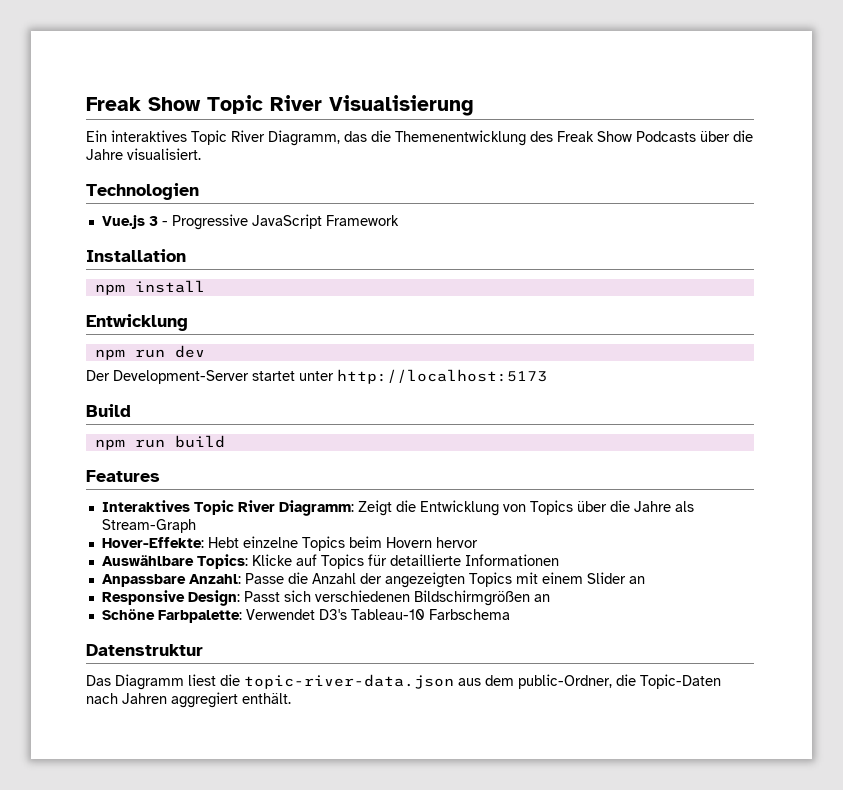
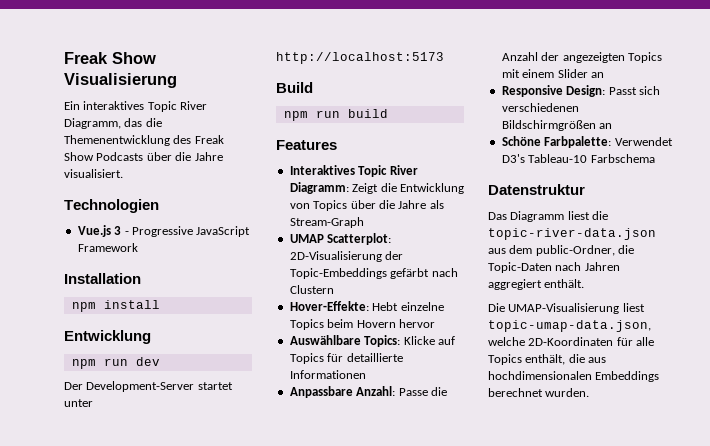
[86,95,322,114] Freak Show Topic River -> [64,52,156,64] Freak Show
(196, 526) none -> [289,233,392,245] [289,251,404,262] [289,268,458,279] [289,285,334,294] // UMAP Scatterplot: 2D-Visualisierung der Topic-Embeddings gefärbt nach Clustern
(291, 698) none -> [488,303,645,314] [488,320,651,332] [488,337,655,346] [488,354,607,365] [488,371,660,382] [488,388,590,397] // Die UMAP-Visualisierung liest topic-umap-data.json, welche 2D-Koordinaten für alle Topics enthält, die aus hochdimensionalen Embeddings berechnet wurden.

